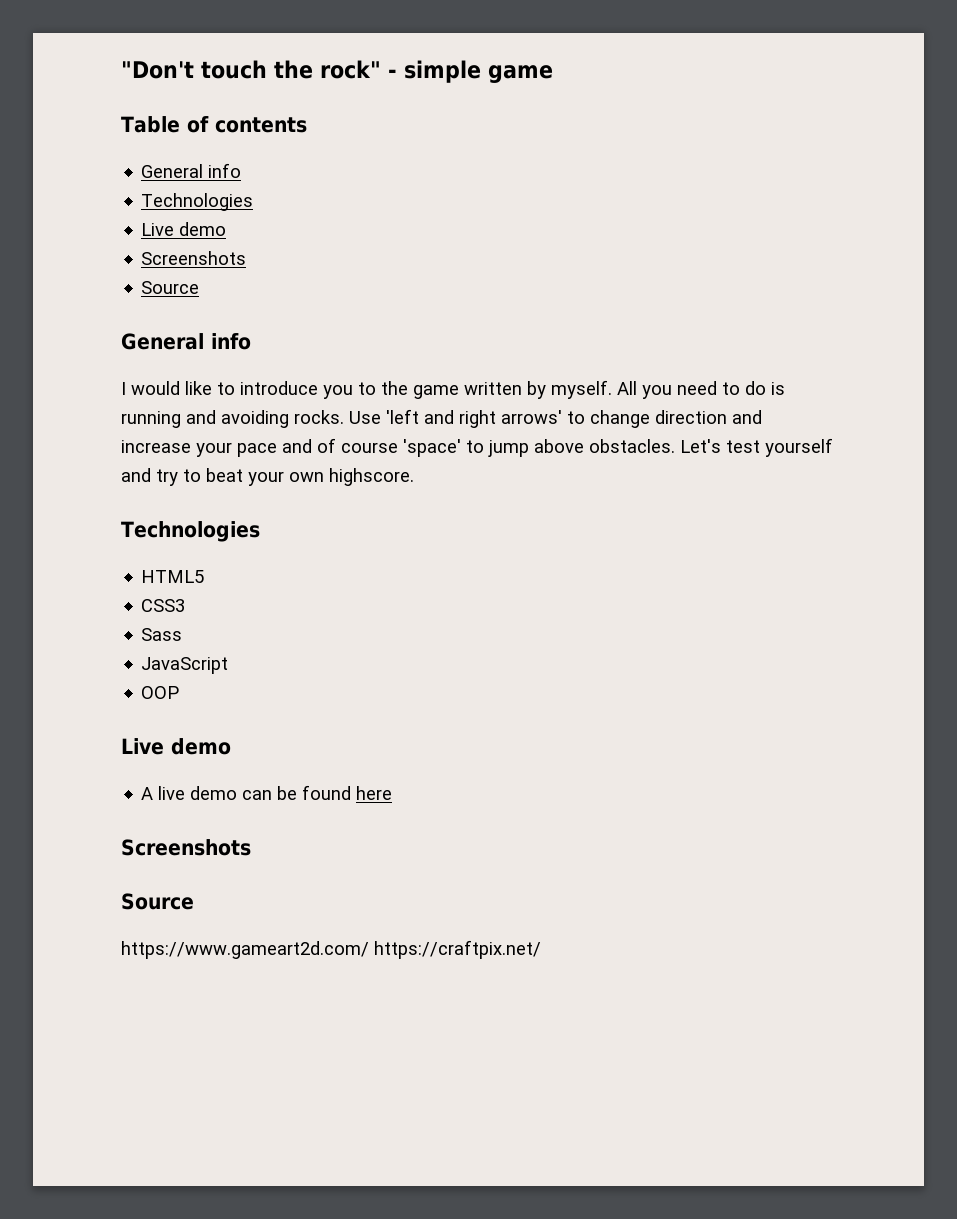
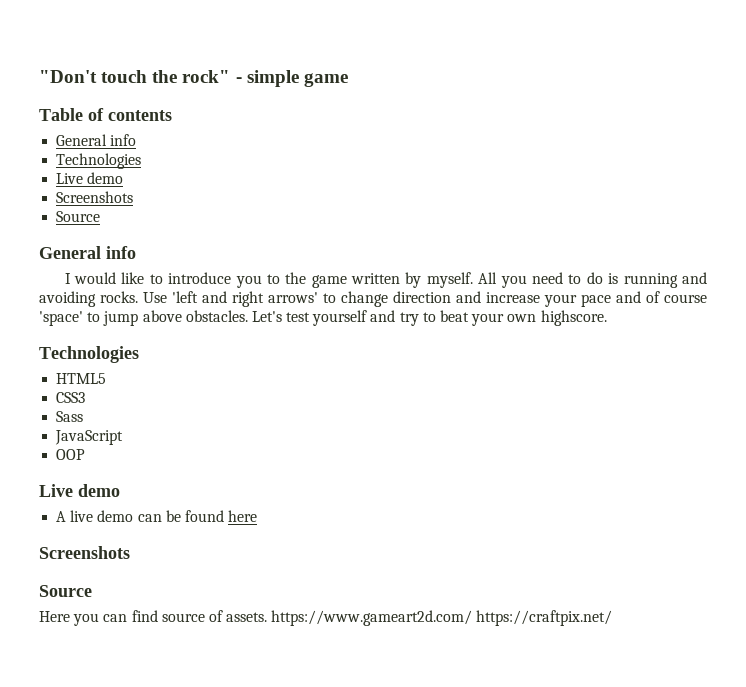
(194, 901) none -> [39,610,268,626] Here you can find source of assets.

